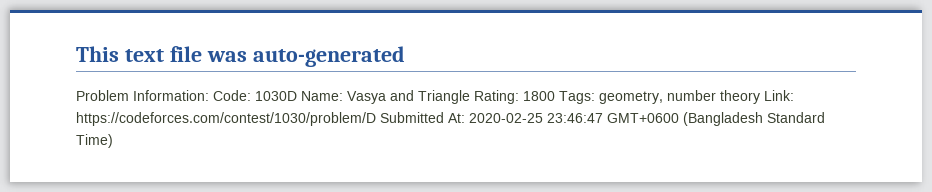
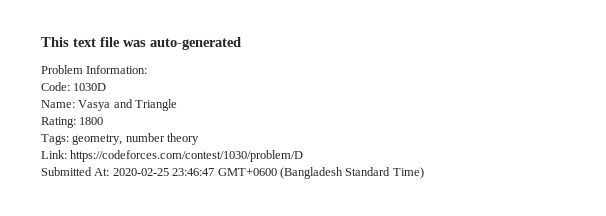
(209, 95) none -> (148, 69) //
(297, 96) none -> (107, 87) //
(470, 97) none -> (178, 105) //
(555, 96) none -> (104, 121) //
(760, 97) none -> (200, 139) //
(376, 119) none -> (304, 156) //

